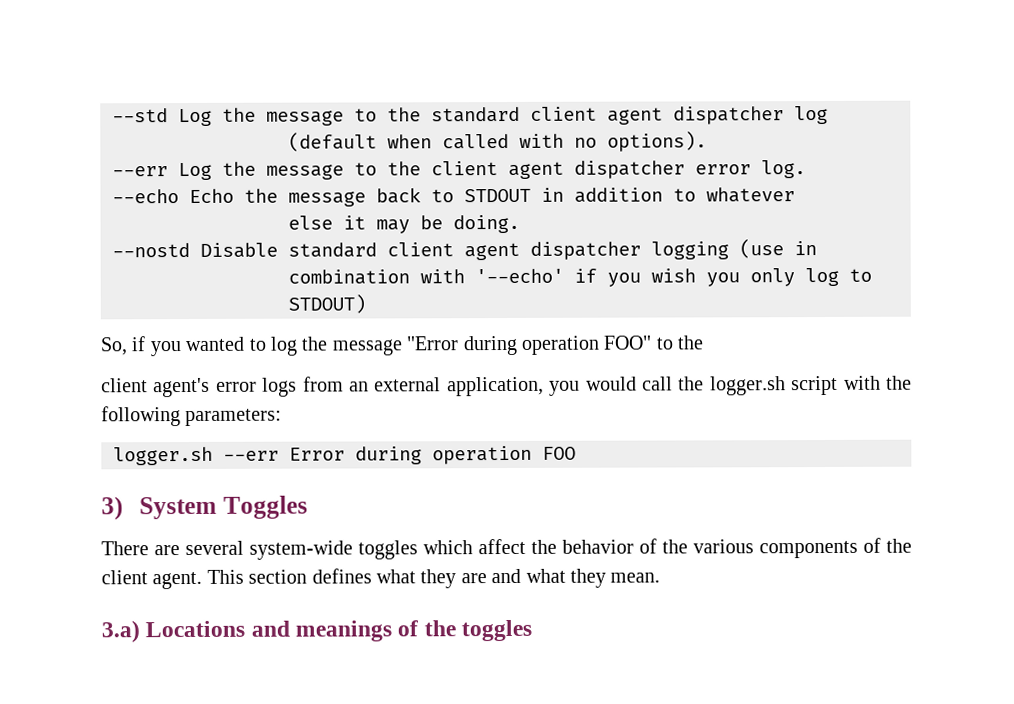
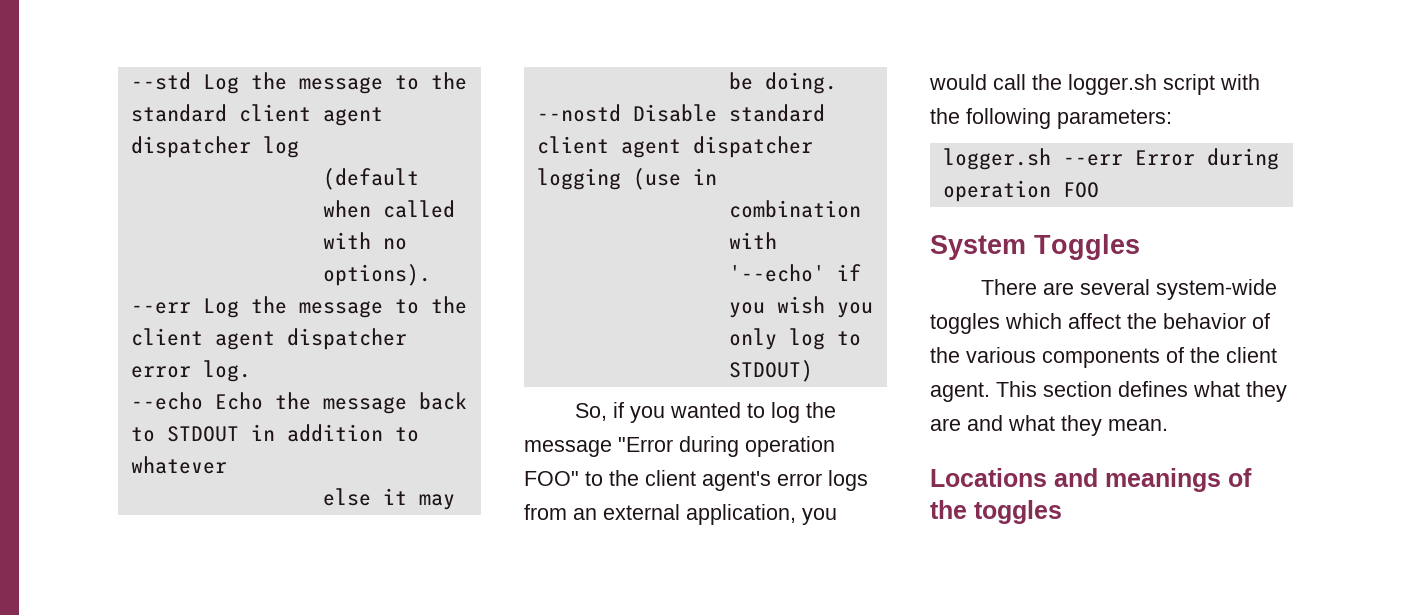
(704, 342) // -> (639, 478) none
[101,496,123,521] 3) -> (1099, 190) none
[101,620,140,643] 3.a) -> (1168, 425) none

